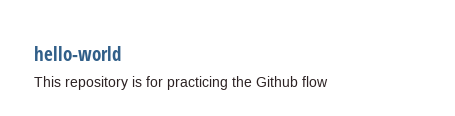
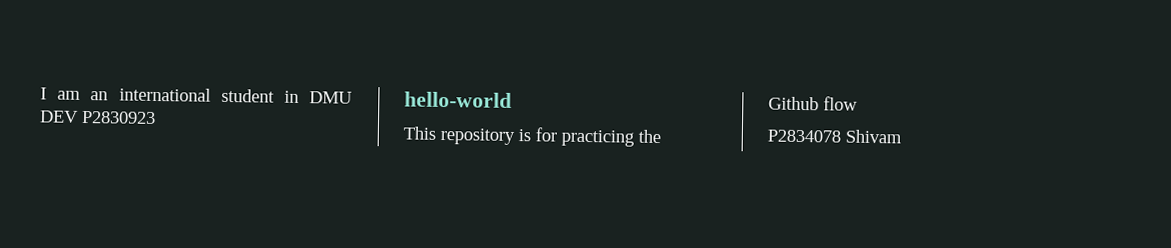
(34, 53) none -> [40,87,352,104] [39,110,156,124] I am an international student in DMU DEV P2830923 //
(328, 81) none -> [767,129,902,144] // P2834078 Shivam

